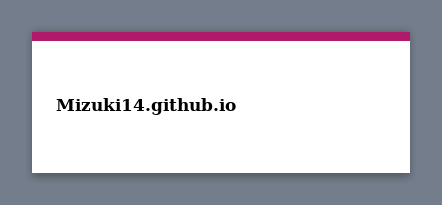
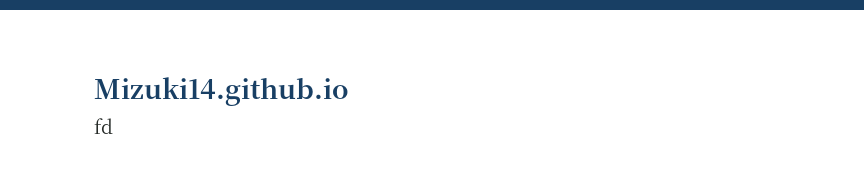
(236, 106) none -> [94,118,113,134] // fd

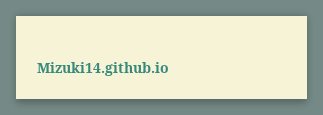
[94,118,113,134] // fd -> (169, 69) none

